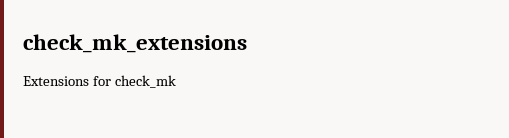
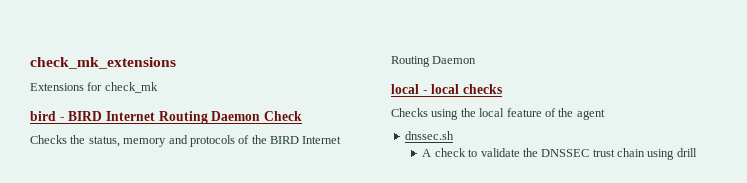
(176, 81) none -> [30,111,302,124] [30,135,342,147] [391,56,477,67] [391,84,502,94] [391,108,605,120] [404,131,454,140] [422,148,697,160] // bird - BIRD Internet Routing Daemon Check // Checks the status, memory and protocols of the BIRD Internet Routing Daemon // local - local checks // Checks using the local feature of the agent // dnssec.sh // A check to validate the DNSSEC trust chain using drill

